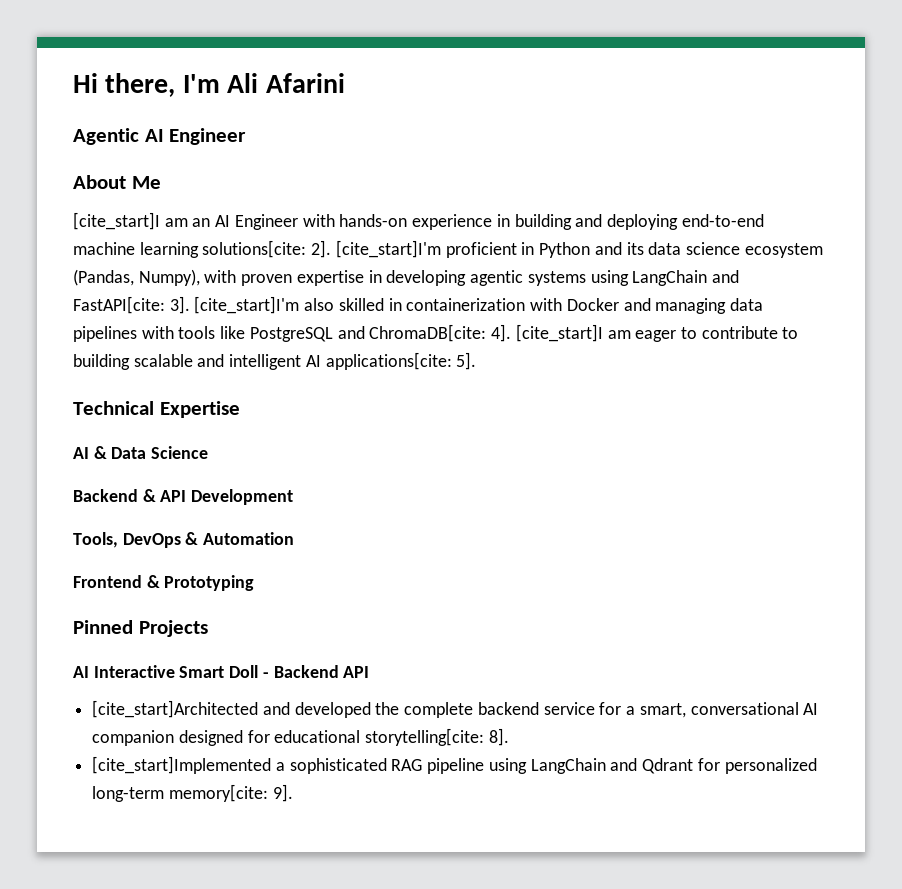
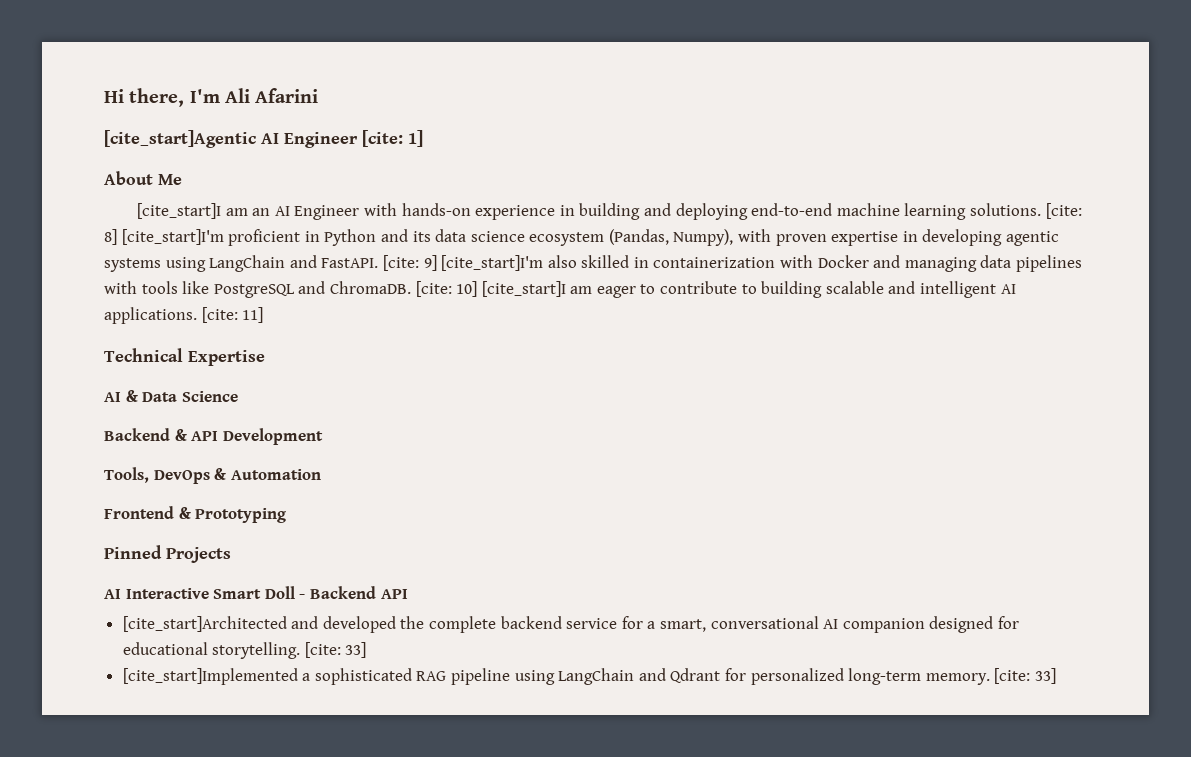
[73,128,247,145] Agentic AI Engineer -> [104,130,423,148] [cite_start]Agentic AI Engineer [cite: 1]
[202,240,332,258] solutions[cite: 2]. -> [969,203,1082,219] [104,229,117,245] solutions. [cite: 8]
[73,296,190,314] FastAPI[cite: 3]. -> [321,255,437,271] FastAPI. [cite: 9]
[369,324,512,342] ChromaDB[cite: 4]. -> [329,281,478,297] ChromaDB. [cite: 10]
[325,352,477,370] applications[cite: 5]. -> [104,307,264,324] applications. [cite: 11]
[365,728,509,746] storytelling[cite: 8]. -> [212,642,367,659] storytelling. [cite: 33]
[168,784,293,802] memory[cite: 9]. -> [925,668,1056,685] memory. [cite: 33]

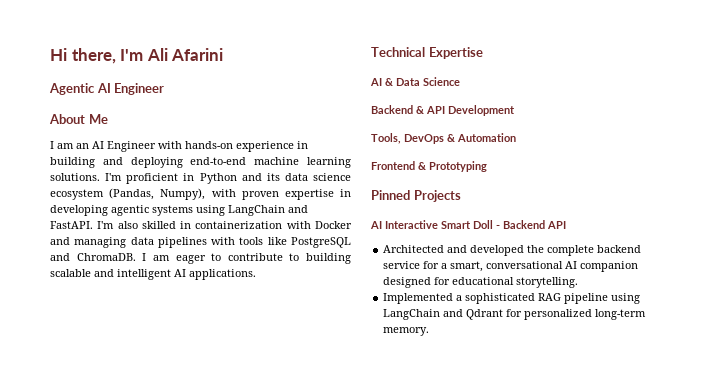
[104,130,423,148] [cite_start]Agentic AI Engineer [cite: 1] -> [49,83,165,95] Agentic AI Engineer
[137,203,222,219] [cite_start]I -> [50,141,54,149] I
[1045,203,1082,219] [104,229,224,245] [cite: 8] [cite_start]I'm -> [105,173,123,181] I'm
[382,255,544,271] [cite: 9] [cite_start]I'm -> [97,221,115,229] I'm
[415,281,566,297] [cite: 10] [cite_start]I -> [142,253,147,261] I
[201,307,264,323] [cite: 11] -> (256, 274) none
[122,616,287,632] [cite_start]Architected -> [383,245,445,253] Architected
[304,642,367,658] [122,668,298,685] [cite: 33] // [cite_start]Implemented -> [383,293,454,304] // Implemented
[994,668,1056,684] [cite: 33] -> (430, 331) none

